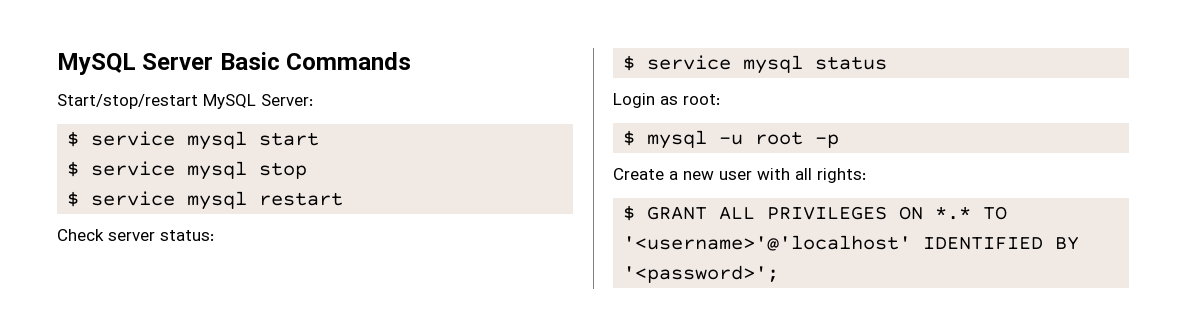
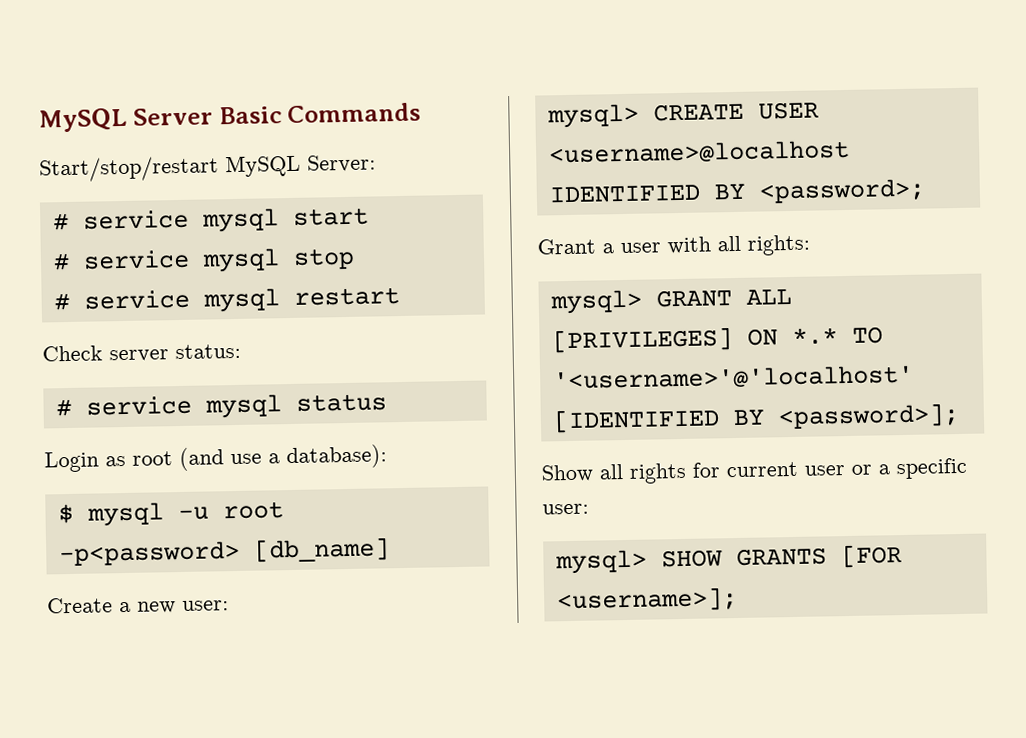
[67,131,80,147] $ -> [52,212,69,231] #
[67,161,80,177] $ -> [52,252,70,271] #
[67,191,80,207] $ -> [53,292,70,311] #
[623,55,636,71] $ -> [55,398,72,417] #
[683,94,720,105] root: -> [132,444,387,472] root (and use a database):
[815,134,840,148] -p -> [58,537,390,567] -p<password> [db_name]
(714, 175) none -> [182,600,229,611] [546,101,819,129] [547,139,850,165] [548,178,926,204] [537,238,614,255] user: // mysql> CREATE USER <username>@localhost IDENTIFIED BY <password>; // Grant a
[623,205,636,221] $ -> [549,289,643,315] mysql>
[767,206,888,220] PRIVILEGES -> [551,327,733,354] [PRIVILEGES]
[923,236,1080,250] [623,265,780,283] IDENTIFIED BY '<password>'; -> [552,402,960,434] [541,457,968,484] [542,503,589,515] [554,544,902,575] [555,587,738,614] [IDENTIFIED BY <password>]; // Show all rights for current user or a specific user: // mysql> SHOW GRANTS [FOR <username>];

